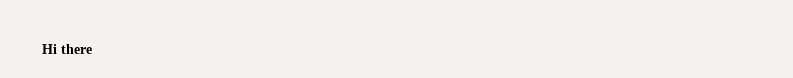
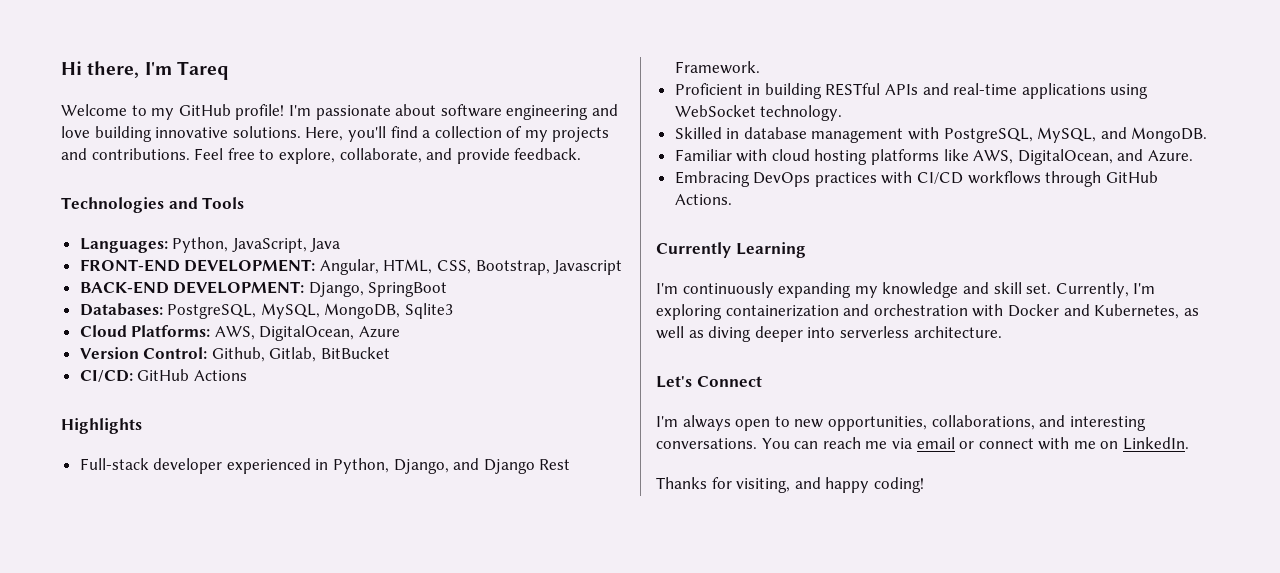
[61,44,92,54] there -> [87,61,229,80] [61,104,618,120] [61,126,610,142] [61,148,582,164] [61,197,245,213] [79,237,341,253] [79,259,623,275] [79,281,448,297] [79,303,454,319] [79,325,401,341] [79,347,391,362] [79,369,247,382] [61,418,142,434] [79,458,571,474] [674,61,760,74] [674,83,1149,99] [674,105,843,121] [674,127,1208,143] [674,149,1194,165] [674,171,1158,187] [674,194,732,205] [656,242,806,258] [656,282,1156,298] [656,304,1199,320] [656,326,1002,342] [656,376,762,388] [656,415,1146,431] [656,437,1190,450] [656,477,924,493] there, I'm Tareq // Welcome to my GitHub profile! I'm passionate about software engineering and love building innovative solutions. Here, you'll find a collection of my projects and contributions. Feel free to explore, collaborate, and provide feedback. // Technologies and Tools // Languages: Python, JavaScript, Java // FRONT-END DEVELOPMENT: Angular, HTML, CSS, Bootstrap, Javascript // BACK-END DEVELOPMENT: Django, SpringBoot // Databases: PostgreSQL, MySQL, MongoDB, Sqlite3 // Cloud Platforms: AWS, DigitalOcean, Azure // Version Control: Github, Gitlab, BitBucket // CI/CD: GitHub Actions // Highlights // Full-stack developer experienced in Python, Django, and Django Rest Framework. // Proficient in building RESTful APIs and real-time applications using WebSocket technology. // Skilled in database management with PostgreSQL, MySQL, and MongoDB. // Familiar with cloud hosting platforms like AWS, DigitalOcean, and Azure. // Embracing DevOps practices with CI/CD workflows through GitHub Actions. // Currently Learning // I'm continuously expanding my knowledge and skill set. Currently, I'm exploring containerization and orchestration with Docker and Kubernetes, as well as diving deeper into serverless architecture. // Let's Connect // I'm always open to new opportunities, collaborations, and interesting conversations. You can reach me via email or connect with me on LinkedIn. // Thanks for visiting, and happy coding!

